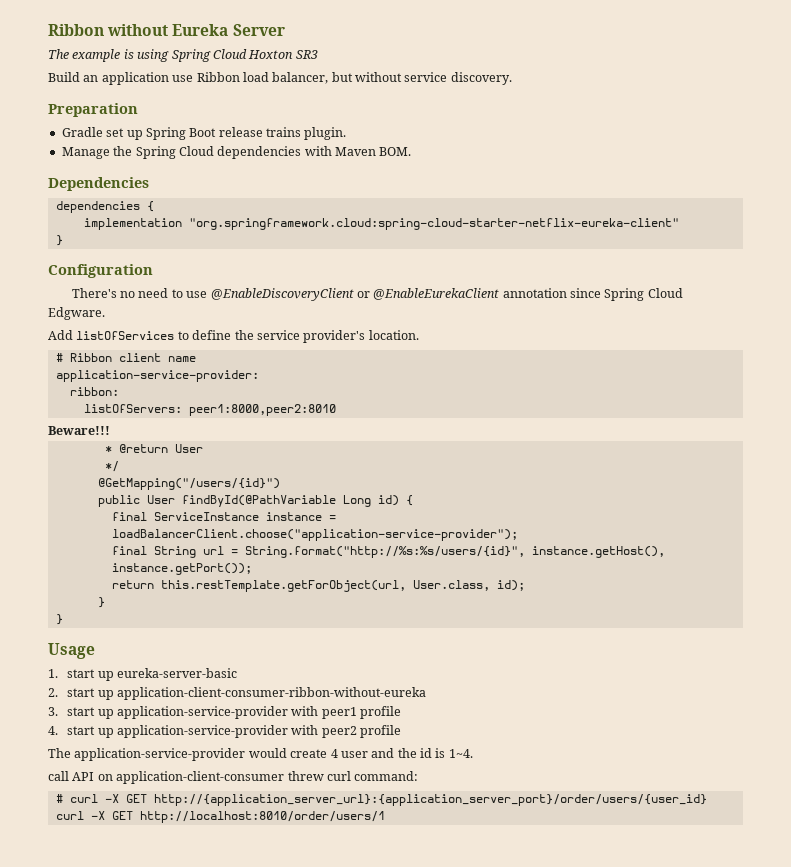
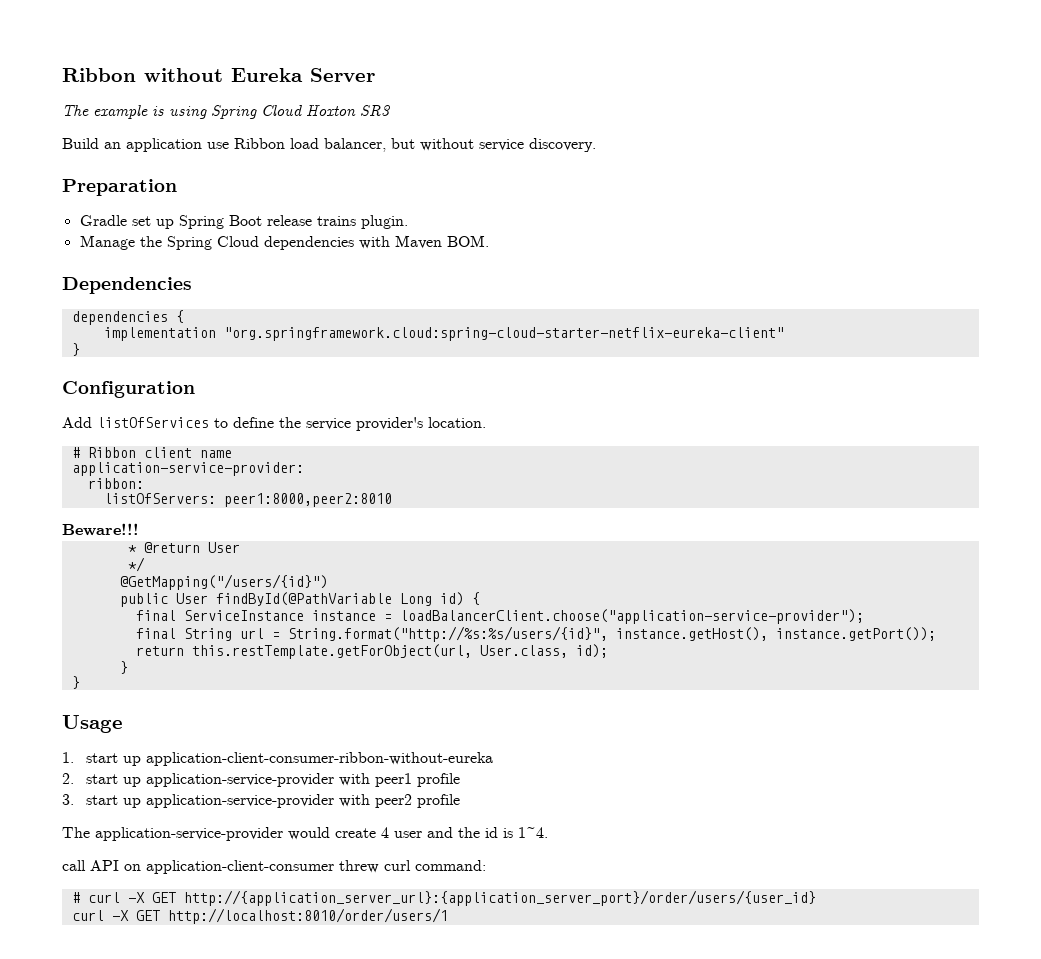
[71,288,683,301] [48,307,105,320] // There's no need to use @EnableDiscoveryClient or @EnableEurekaClient annotation since Spring Cloud Edgware. -> (195, 389) none
[117,668,238,678] [48,688,114,700] eureka-server-basic // 2. start up -> (142, 761) none
[48,707,58,716] 3. -> [62,773,74,784] 2.
[48,726,58,735] 4. -> [62,794,74,805] 3.

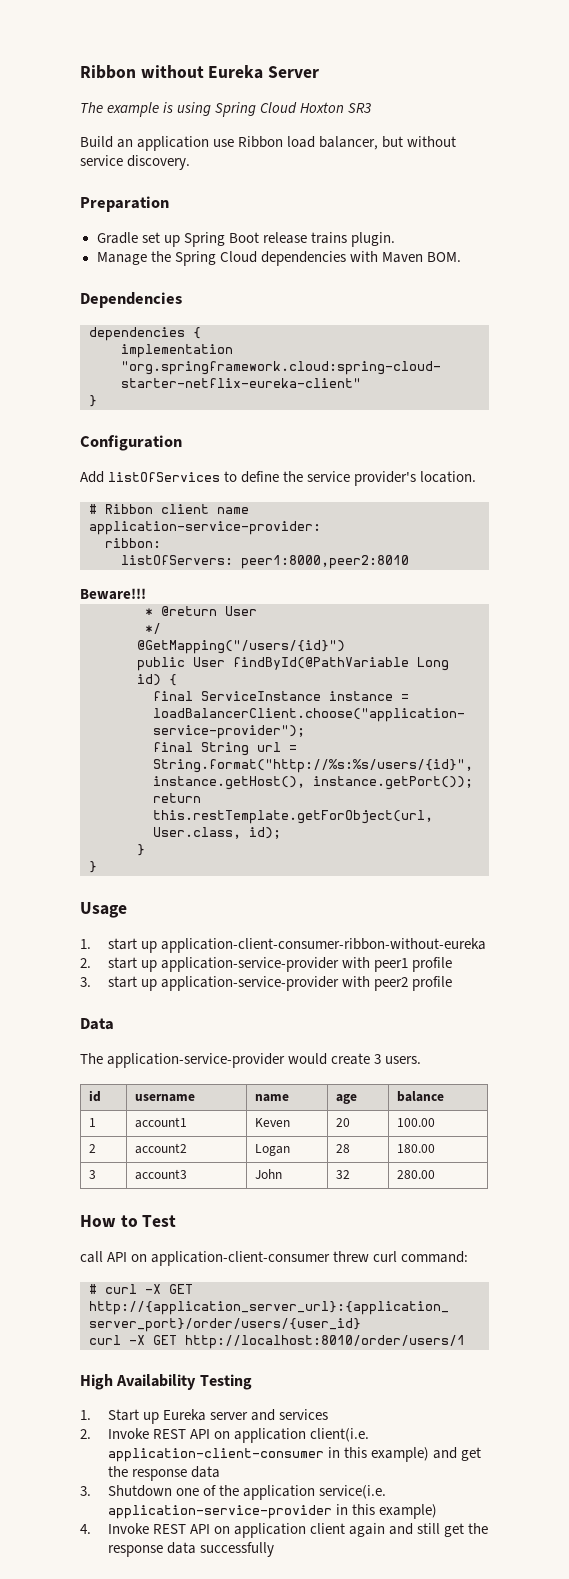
(461, 801) none -> [80,1018,114,1030] // Data
[381,827,548,838] 4 user and the id is 1~4. -> [374,1054,422,1064] [89,1090,102,1102] [135,1094,196,1102] [255,1094,290,1102] [336,1094,358,1104] [397,1091,445,1102] [89,1118,97,1127] [135,1117,188,1128] [255,1118,291,1127] [336,1118,351,1127] [397,1118,436,1127] [89,1144,97,1153] [135,1143,188,1154] [255,1144,291,1156] [336,1144,351,1153] [397,1144,436,1153] [89,1170,97,1179] [135,1169,188,1180] [255,1169,283,1179] [336,1170,351,1179] [397,1170,436,1179] [80,1215,177,1227] 3 users. // id | username | name | age | balance // 1 | account1 | Keven | 20 | 100.00 // 2 | account2 | Logan | 28 | 180.00 // 3 | account3 | John | 32 | 280.00 // How to Test
(448, 916) none -> [80,1374,252,1390] [80,1409,329,1424] [80,1428,370,1443] [107,1447,482,1462] [107,1466,220,1481] [80,1485,387,1500] [107,1504,438,1519] [80,1523,489,1538] [107,1542,274,1557] // High Availability Testing // 1. Start up Eureka server and services // 2. Invoke REST API on application client(i.e. application-client-consumer in this example) and get the response data // 3. Shutdown one of the application service(i.e. application-service-provider in this example) // 4. Invoke REST API on application client again and still get the response data successfully

